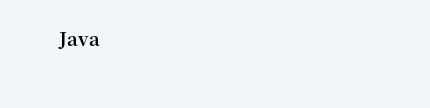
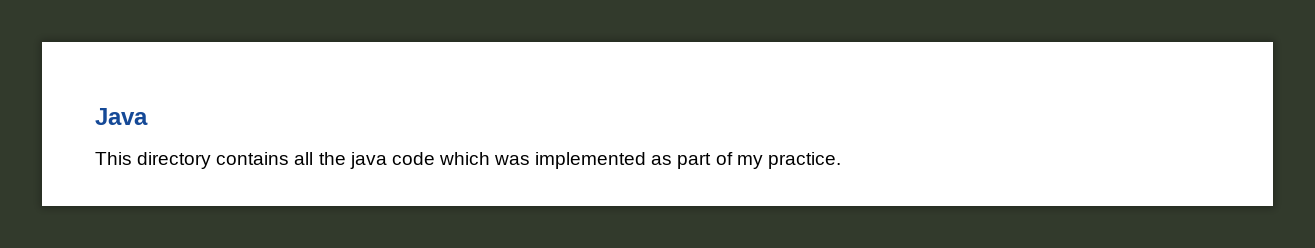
(100, 40) none -> [95,152,841,169] // This directory contains all the java code which was implemented as part of my practice.

